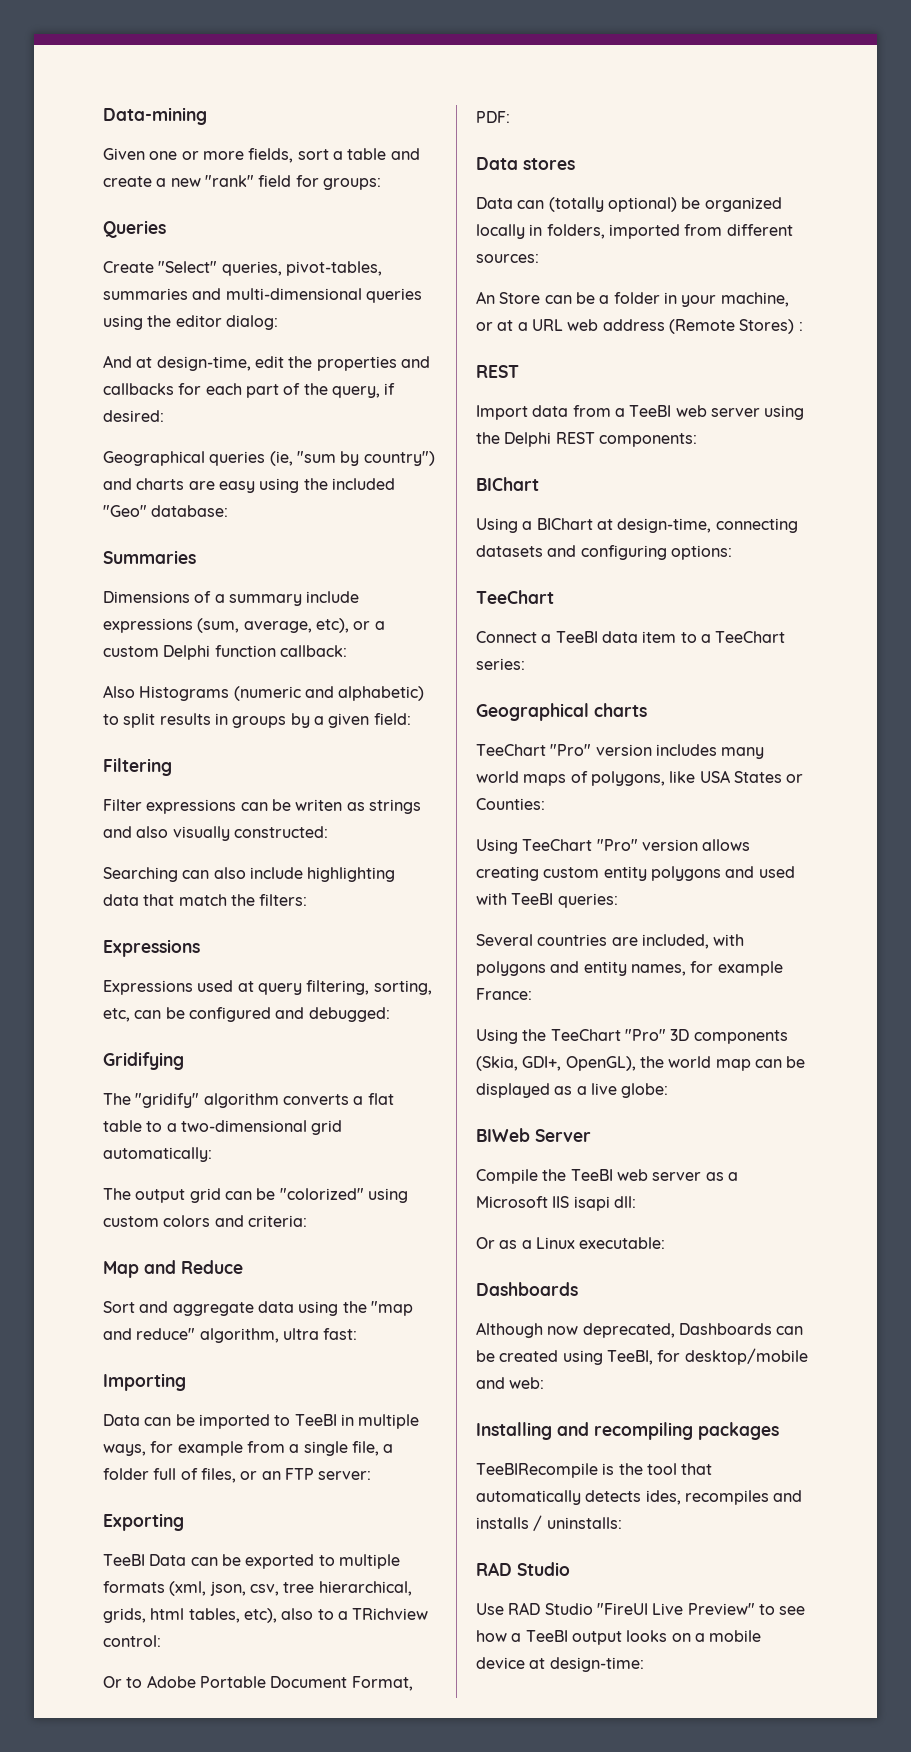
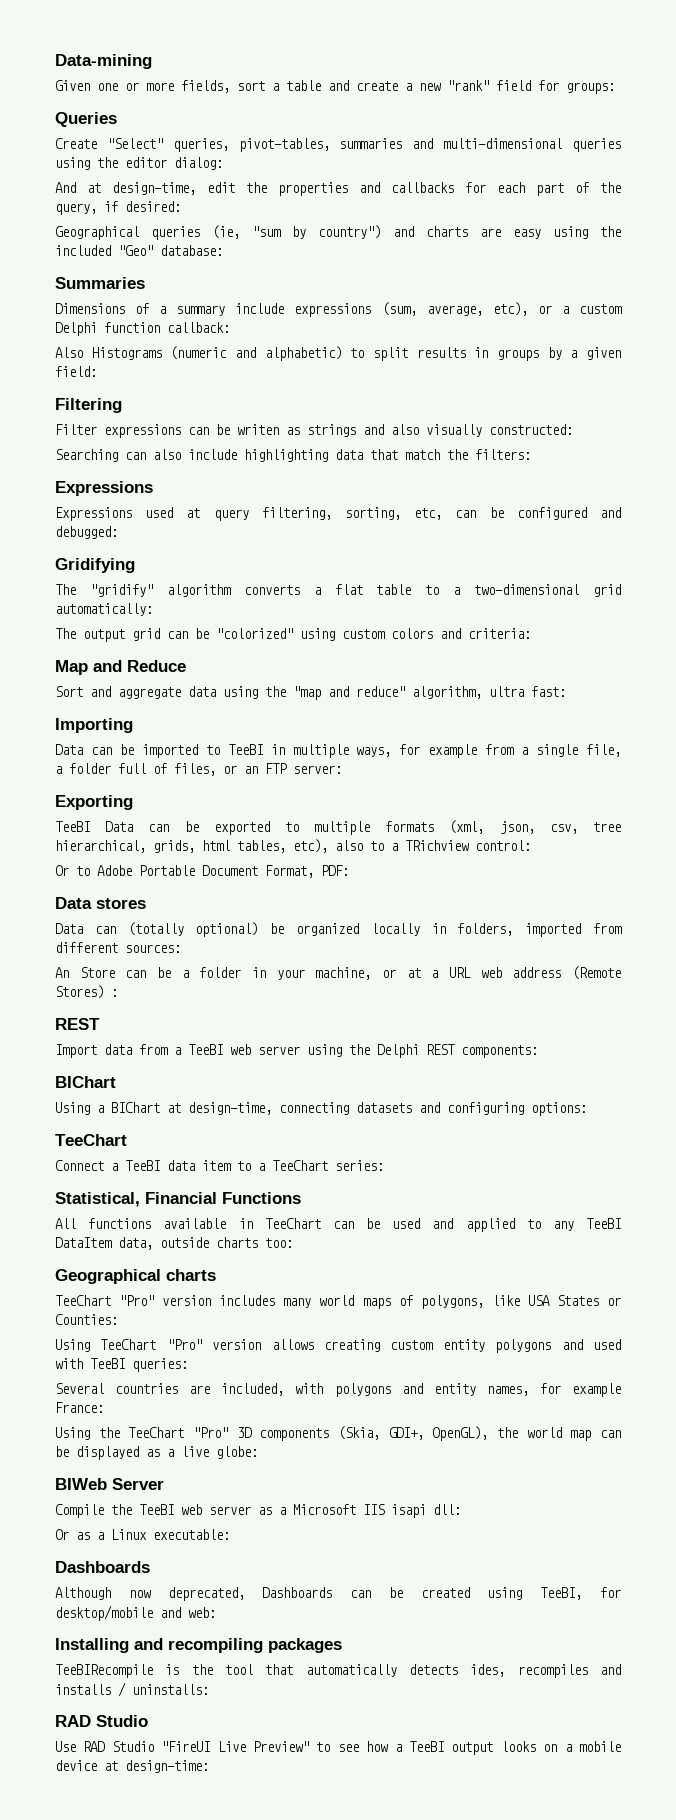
(525, 664) none -> [55,1192,301,1207] [55,1218,622,1232] [55,1237,293,1250] // Statistical, Financial Functions // All functions available in TeeChart can be used and applied to any TeeBI DataItem data, outside charts too:

